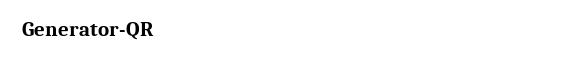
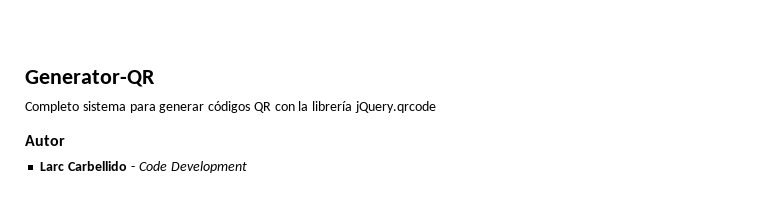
(154, 31) none -> [25,101,437,113] [25,135,65,146] [40,161,247,173] // Completo sistema para generar códigos QR con la librería jQuery.qrcode // Autor // Larc Carbellido - Code Development

